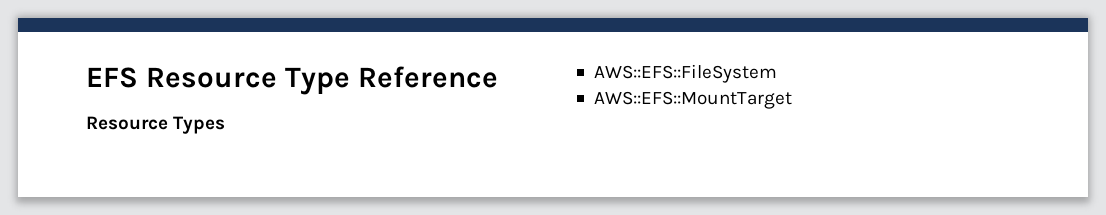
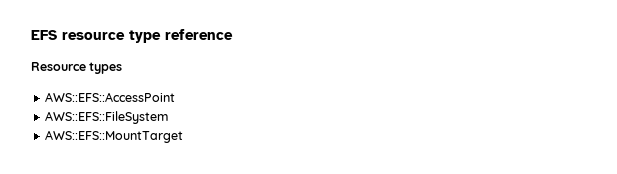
[145,66,498,95] [86,116,226,134] Resource Type Reference // Resource Types -> [62,29,233,43] [31,62,123,74] [44,92,175,102] resource type reference // Resource types // AWS::EFS::AccessPoint

